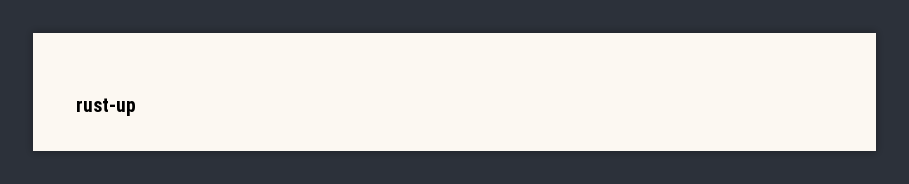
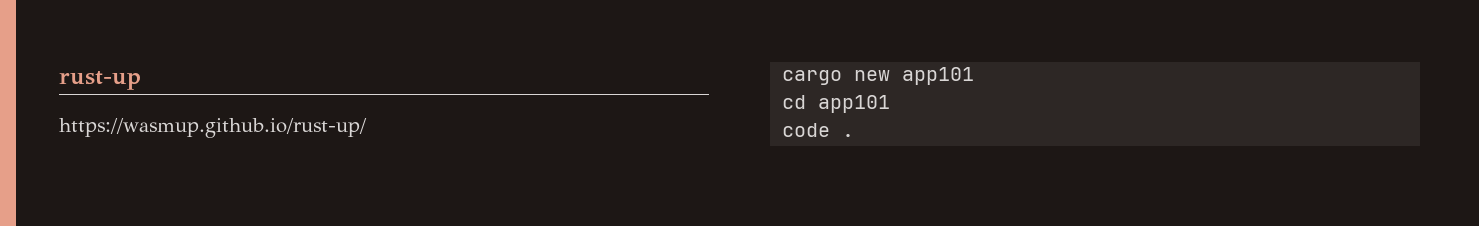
(136, 107) none -> [59,118,367,138] [782,67,975,85] [782,95,891,113] [782,123,855,137] // https://wasmup.github.io/rust-up/ // cargo new app101 // cd app101 // code .

